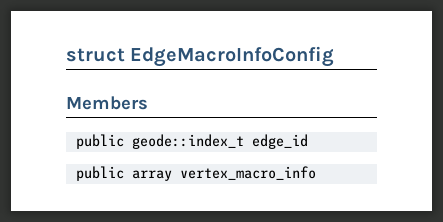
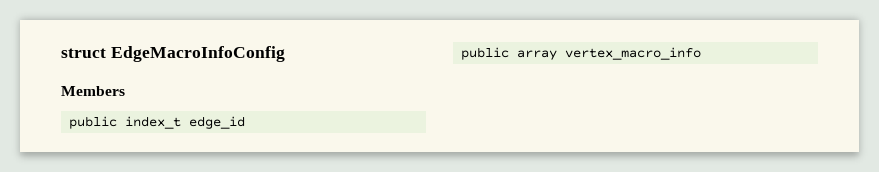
[131,134,244,149] geode::index_t -> [124,116,181,129] index_t

